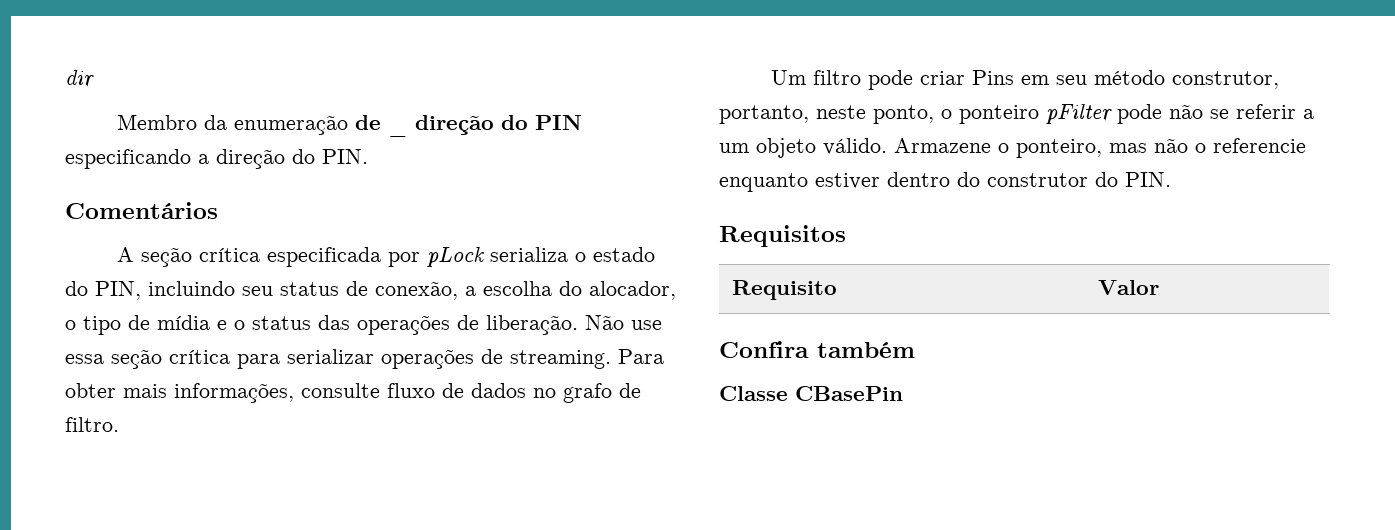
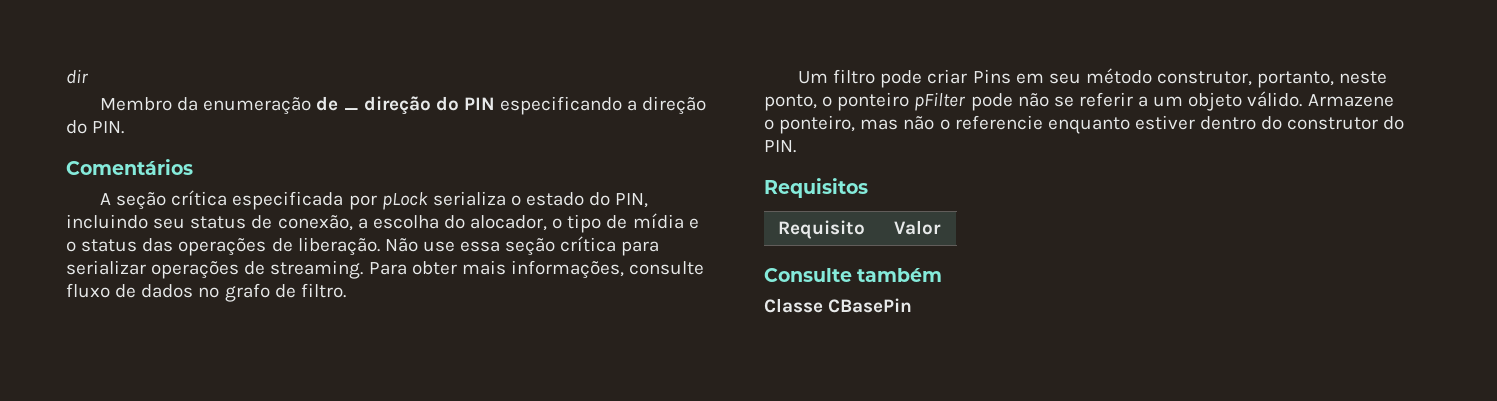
[719,341,809,358] Confira -> [764,268,852,282] Consulte

